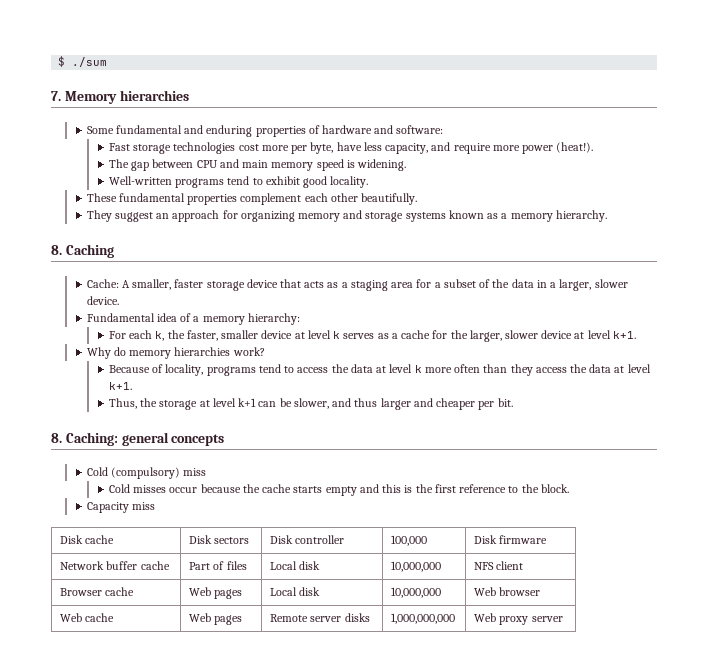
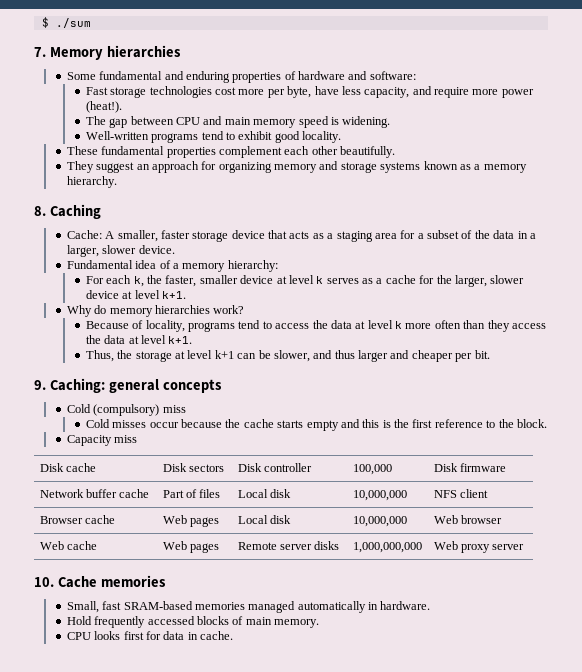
[51,433,62,443] 8. -> [34,380,46,390] 9.
(563, 619) none -> [34,575,166,588] [66,601,431,613] [66,616,320,628] [66,631,234,640] // 10. Cache memories // Small, fast SRAM-based memories managed automatically in hardware. // Hold frequently accessed blocks of main memory. // CPU looks first for data in cache.

